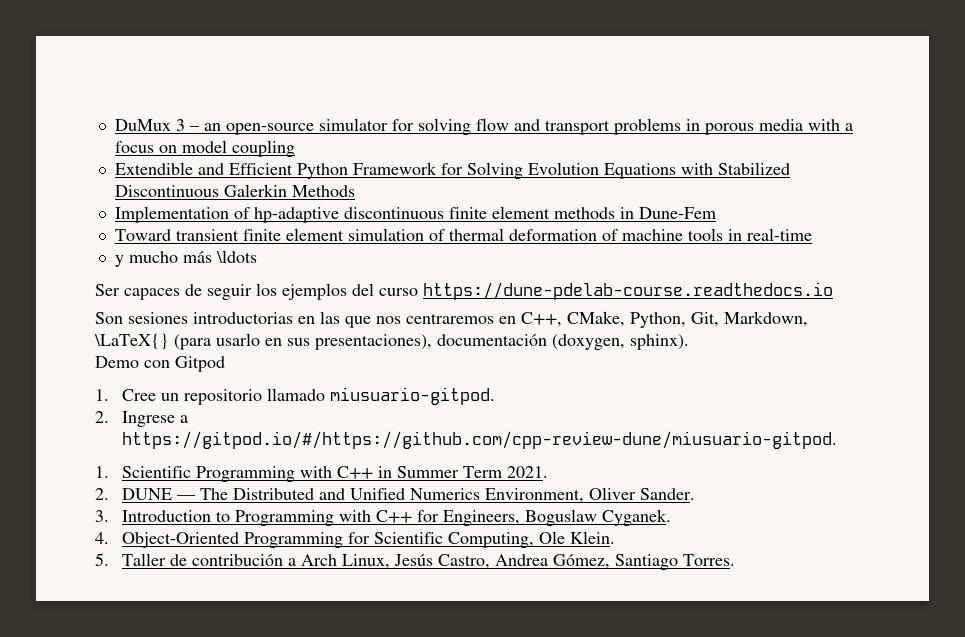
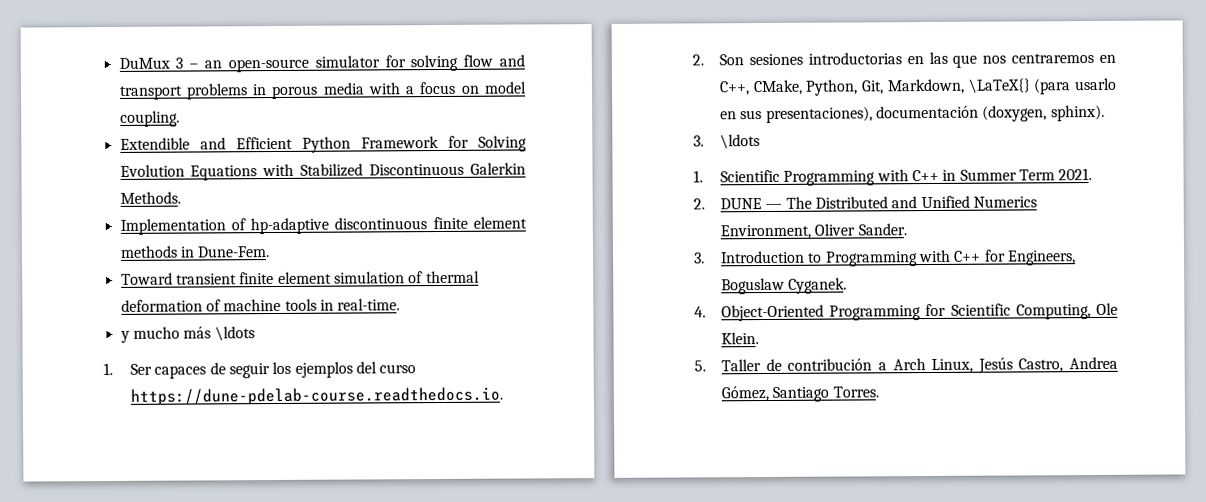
[231,140,295,157] coupling -> [119,110,180,127] coupling.
[291,185,355,197] Methods -> [119,191,181,204] Methods.
[638,207,716,219] Dune-Fem -> [197,246,271,258] Dune-Fem.
[746,228,812,241] real-time -> [337,298,401,311] real-time.
(257, 256) none -> [103,362,113,376] 1.
[423,282,833,300] https://dune-pdelab-course.readthedocs.io // -> [130,386,504,406] [692,54,704,66] https://dune-pdelab-course.readthedocs.io. // 2.
[95,356,225,372] [95,387,495,405] [95,411,188,427] [121,431,837,449] Demo con Gitpod // 1. Cree un repositorio llamado miusuario-gitpod. // 2. Ingrese a https://gitpod.io/#/https://github.com/cpp-review-dune/miusuario-gitpod. -> [693,134,761,149] 3. \ldots

